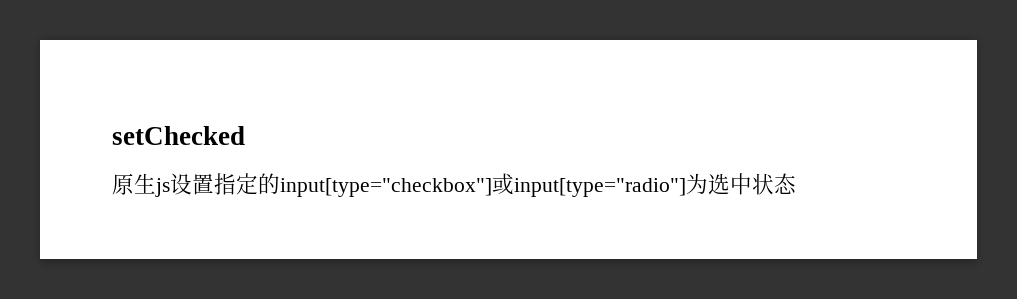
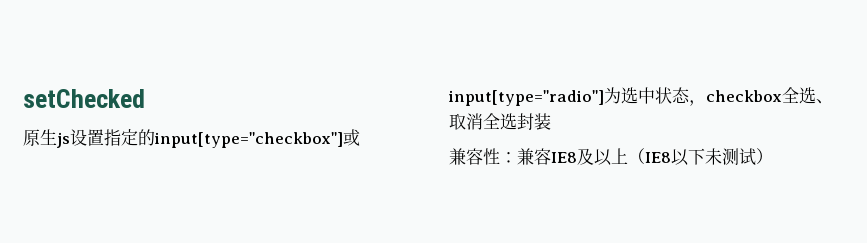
(796, 183) none -> [689,87,833,106] [449,113,551,130] [449,148,773,166] ，checkbox全选、取消全选封装 // 兼容性：兼容IE8及以上（IE8以下未测试）

